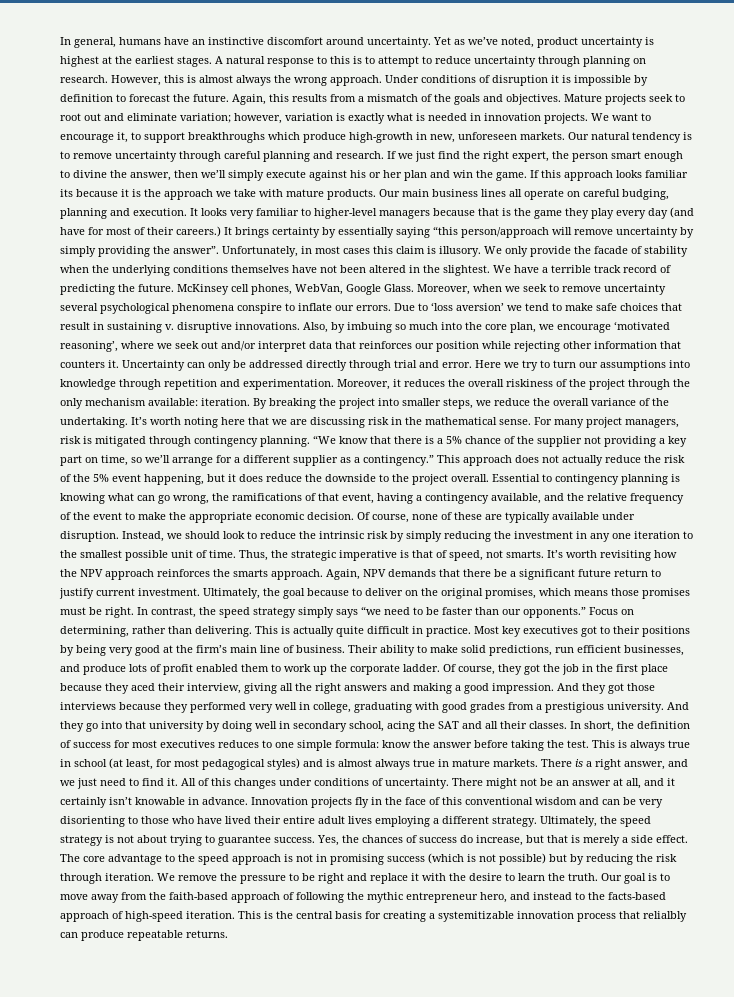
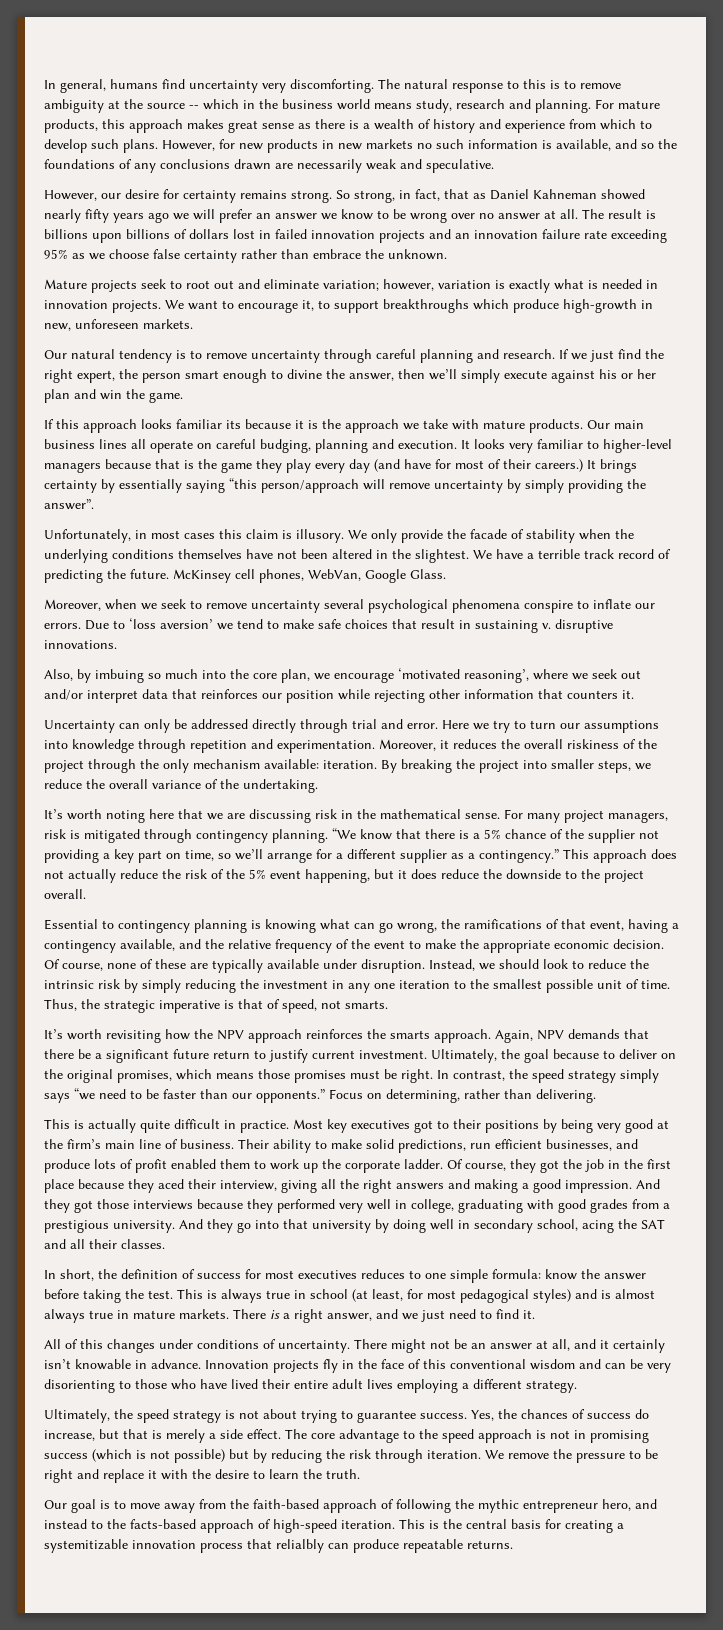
[164,37,654,48] [60,56,223,67] have an instinctive discomfort around uncertainty. Yet as we’ve noted, product uncertainty is highest at the earliest stages. A -> [162,79,400,93] find uncertainty very discomforting. The
[378,56,646,67] [60,75,648,86] [60,94,561,105] attempt to reduce uncertainty through planning on research. However, this is almost always the wrong approach. Under conditions of disruption it is impossible by definition to forecast the future. Again, this results from a mismatch of the goals and objectives. -> [580,83,621,89] [44,99,660,113] [44,119,652,133] [44,139,677,153] [44,159,494,173] [44,189,645,203] [44,209,656,223] [44,229,667,243] [44,249,447,263] remove ambiguity at the source -- which in the business world means study, research and planning. For mature products, this approach makes great sense as there is a wealth of history and experience from which to develop such plans. However, for new products in new markets no such information is available, and so the foundations of any conclusions drawn are necessarily weak and speculative. // However, our desire for certainty remains strong. So strong, in fact, that as Daniel Kahneman showed nearly fifty years ago we will prefer an answer we know to be wrong over no answer at all. The result is billions upon billions of dollars lost in failed innovation projects and an innovation failure rate exceeding 95% as we choose false certainty rather than embrace the unknown. //
(565, 136) none -> (193, 324) //
(527, 176) none -> (183, 397) //
(219, 250) none -> (94, 504) //
(414, 288) none -> (446, 574) //
(300, 326) none -> (117, 644) //
(119, 364) none -> (634, 694) //
(128, 422) none -> (318, 786) //
(489, 478) none -> (86, 894) //
(544, 554) none -> (388, 1004) //
(252, 631) none -> (596, 1096) //
(567, 725) none -> (165, 1244) //
(178, 782) none -> (535, 1314) //
(537, 821) none -> (577, 1386) //
(598, 877) none -> (360, 1474) //

